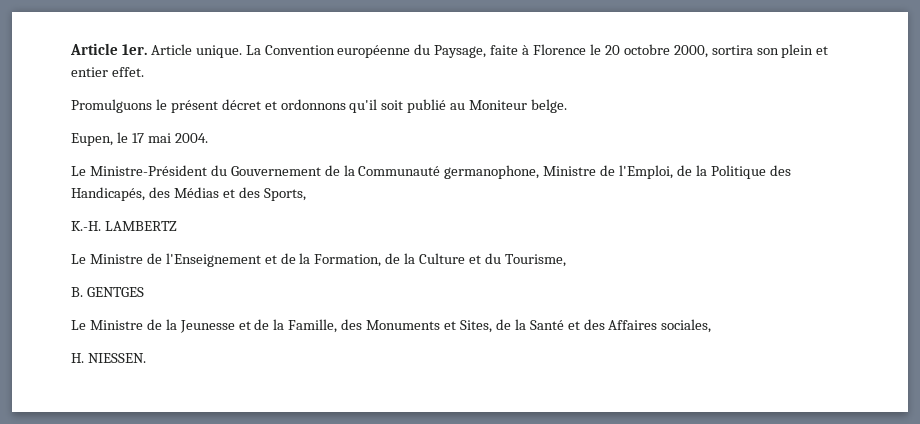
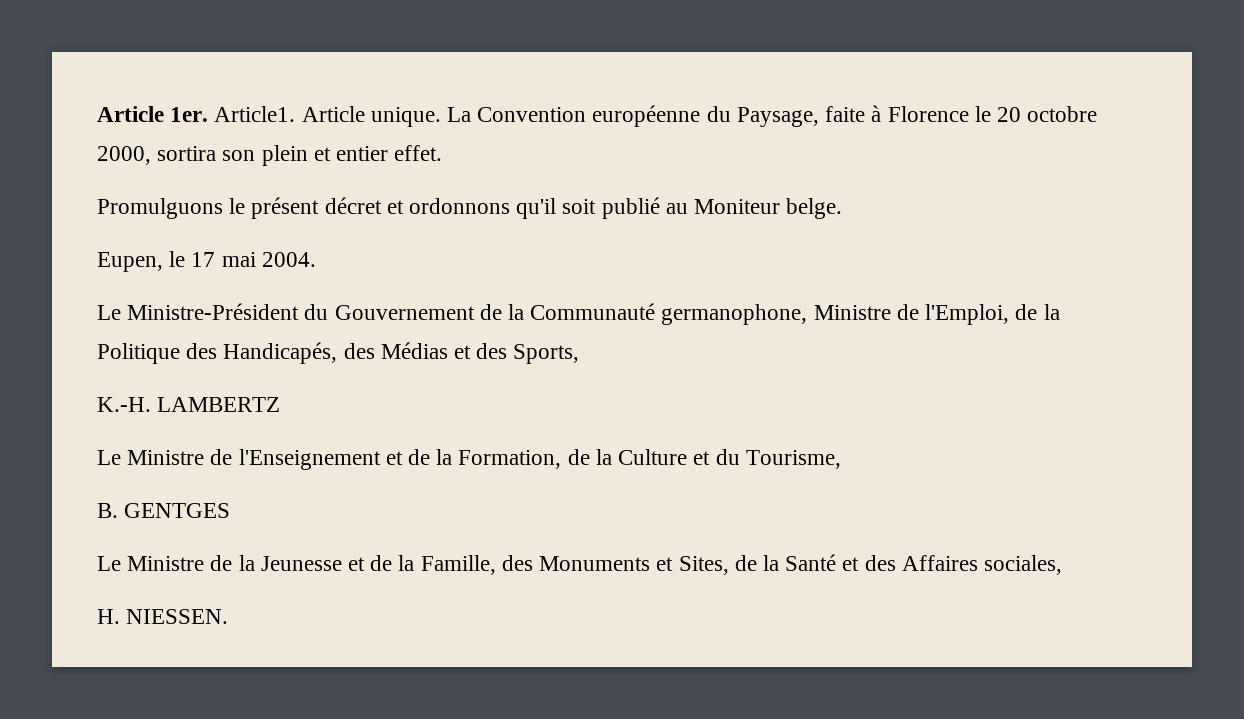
(147, 49) none -> [214,106,296,122] Article1.

